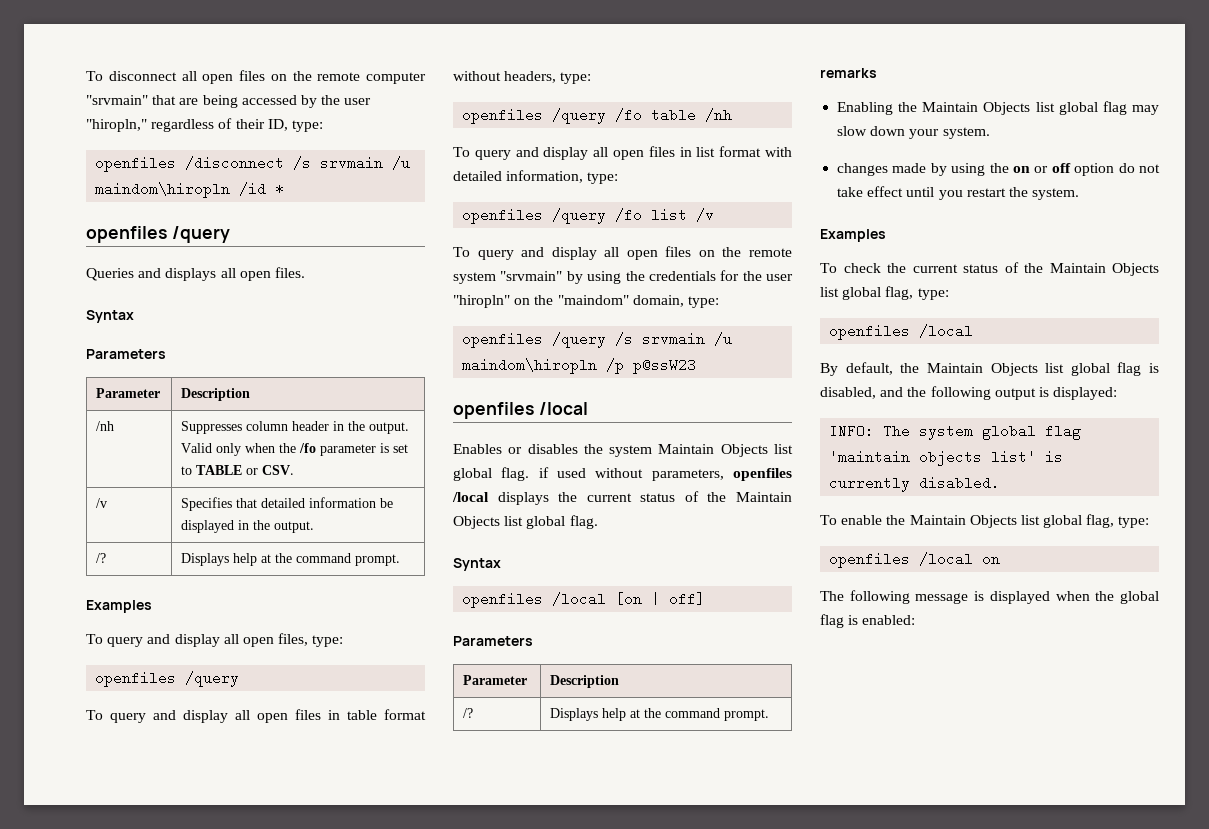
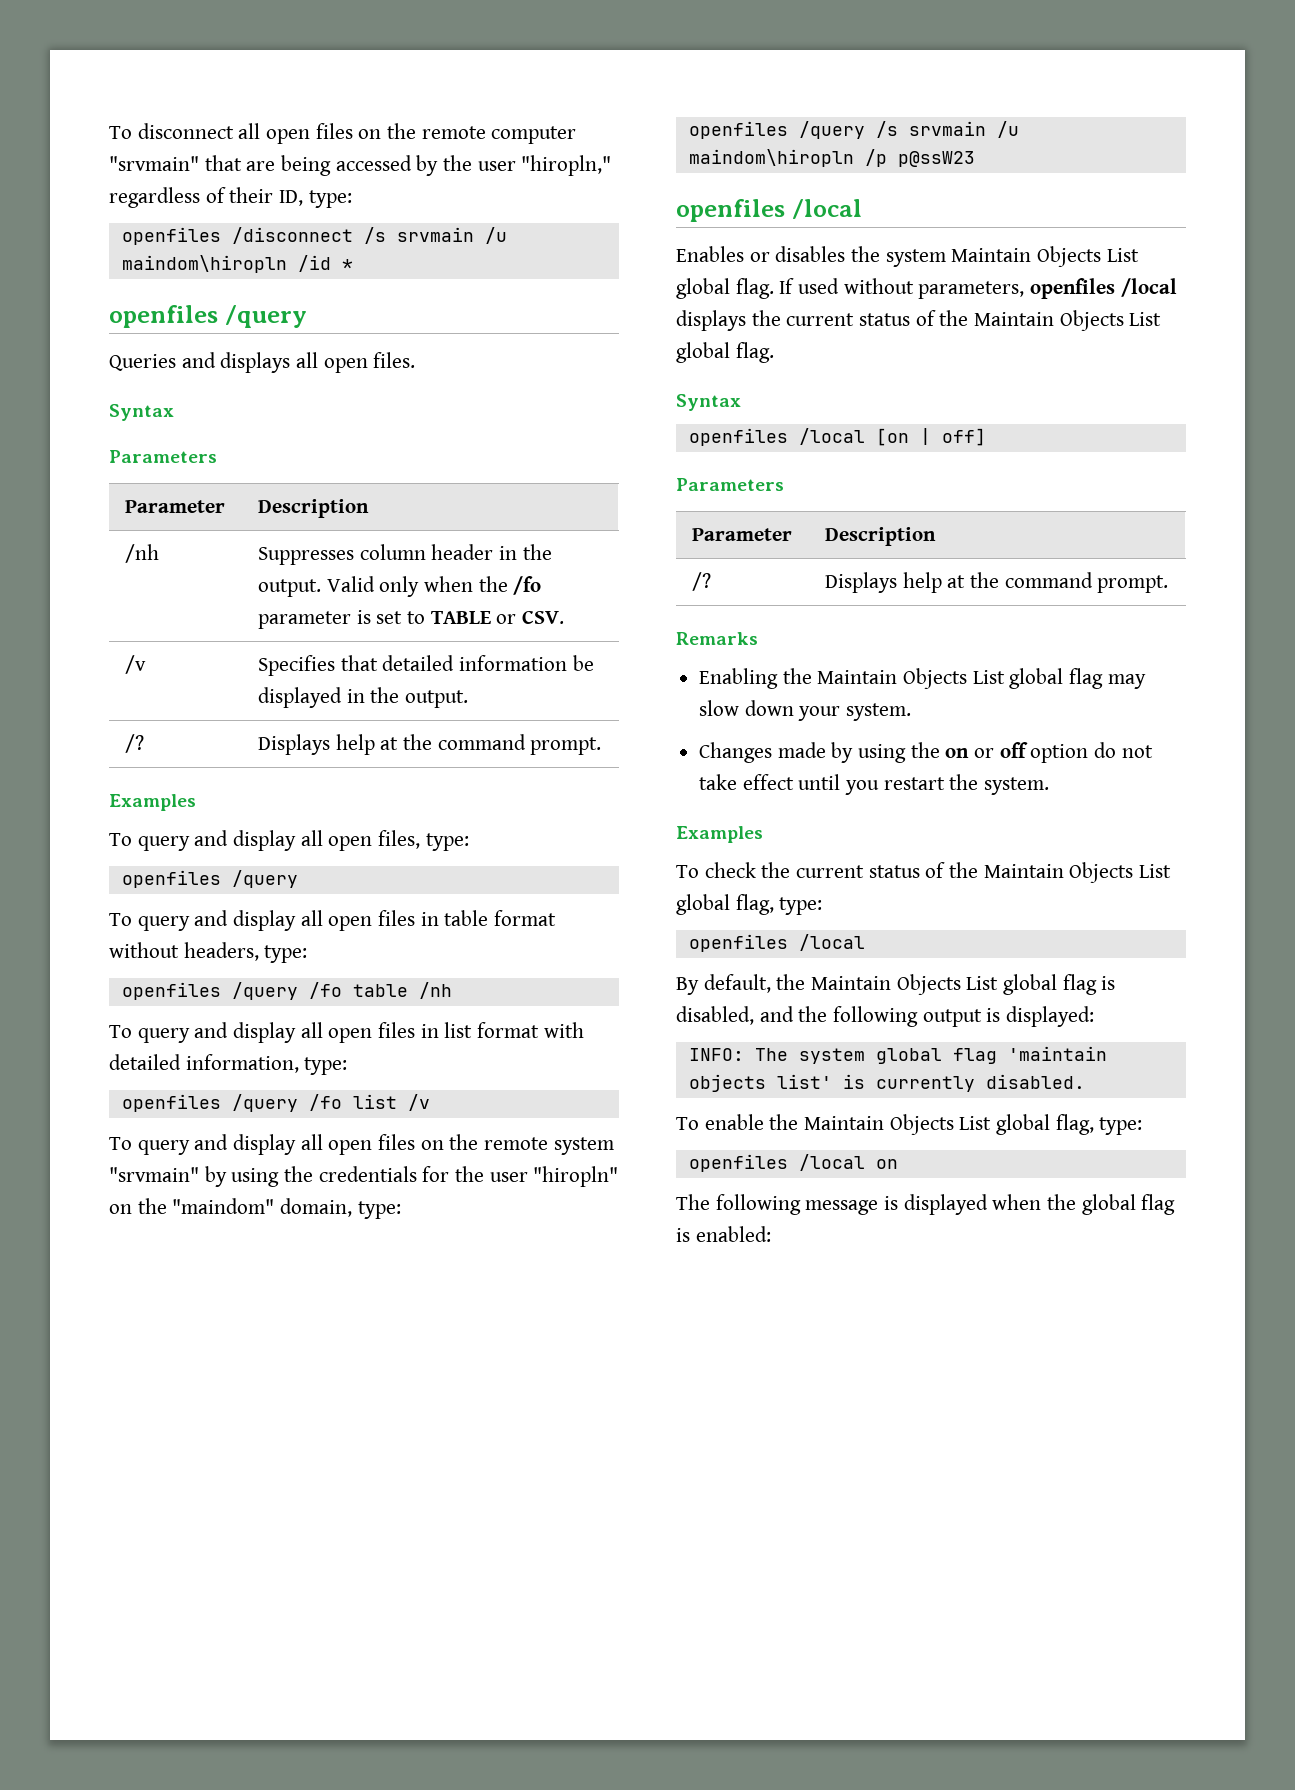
[774,444,793,454] [453,467,549,481] list global flag. if -> [1106,248,1139,262] [676,278,795,299] List global flag. If
[504,516,524,526] list -> [1129,312,1162,326] List
[820,68,877,78] remarks -> [676,632,758,645] Remarks
[1035,102,1055,112] list -> [972,670,1005,684] List
[837,163,889,176] changes -> [699,742,773,763] Changes
[820,287,839,297] list -> [1139,864,1172,878] List
[1045,363,1065,373] list -> [966,976,999,990] List
[1020,515,1040,525] list -> [959,1116,992,1130] List

